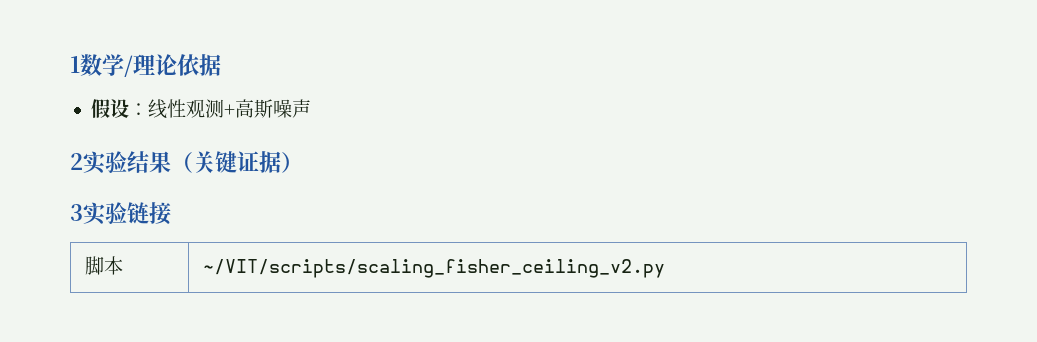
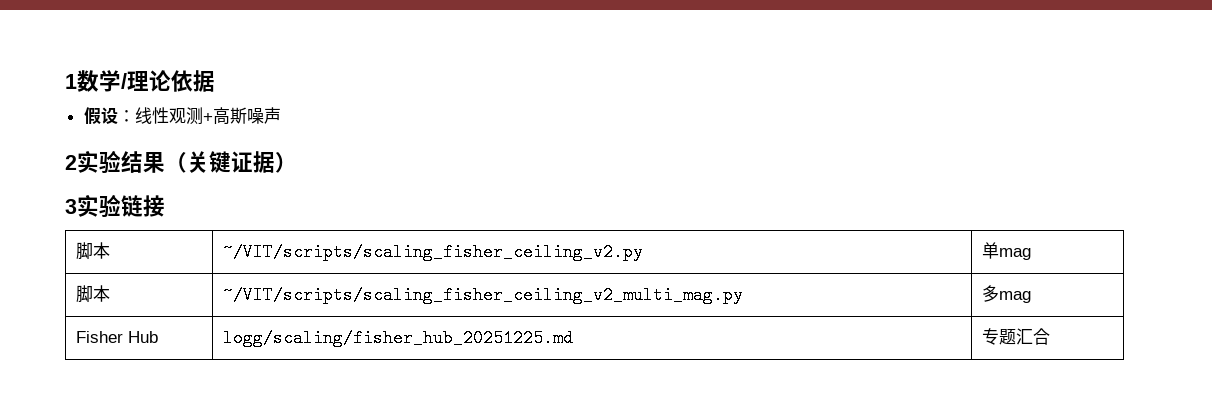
(665, 268) none -> [981,242,1031,260] [75,285,110,303] [222,286,743,304] [981,285,1031,303] [75,331,158,343] [222,329,573,347] [981,328,1050,345] | 单mag // 脚本 | ~/VIT/scripts/scaling_fisher_ceiling_v2_multi_mag.py | 多mag // Fisher Hub | logg/scaling/fisher_hub_20251225.md | 专题汇合

